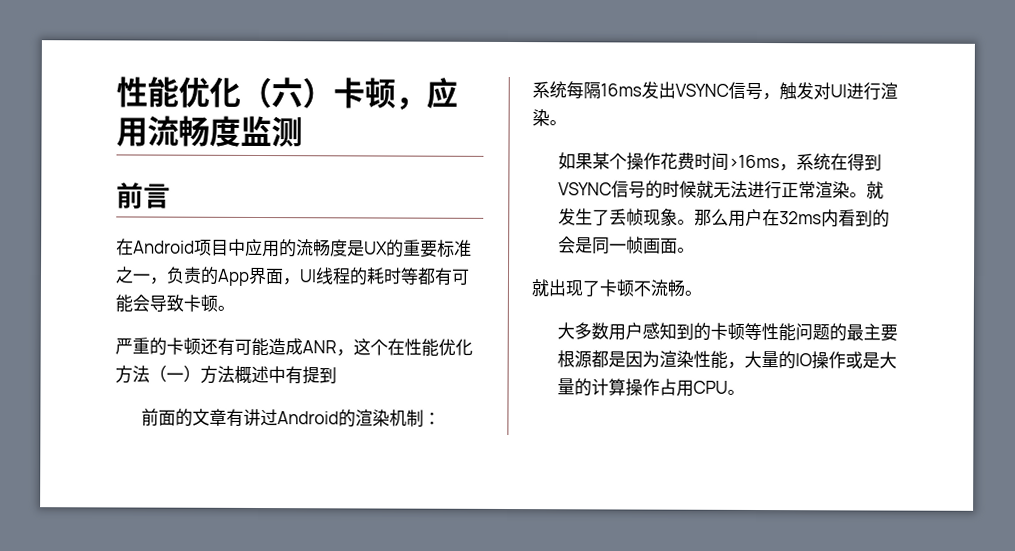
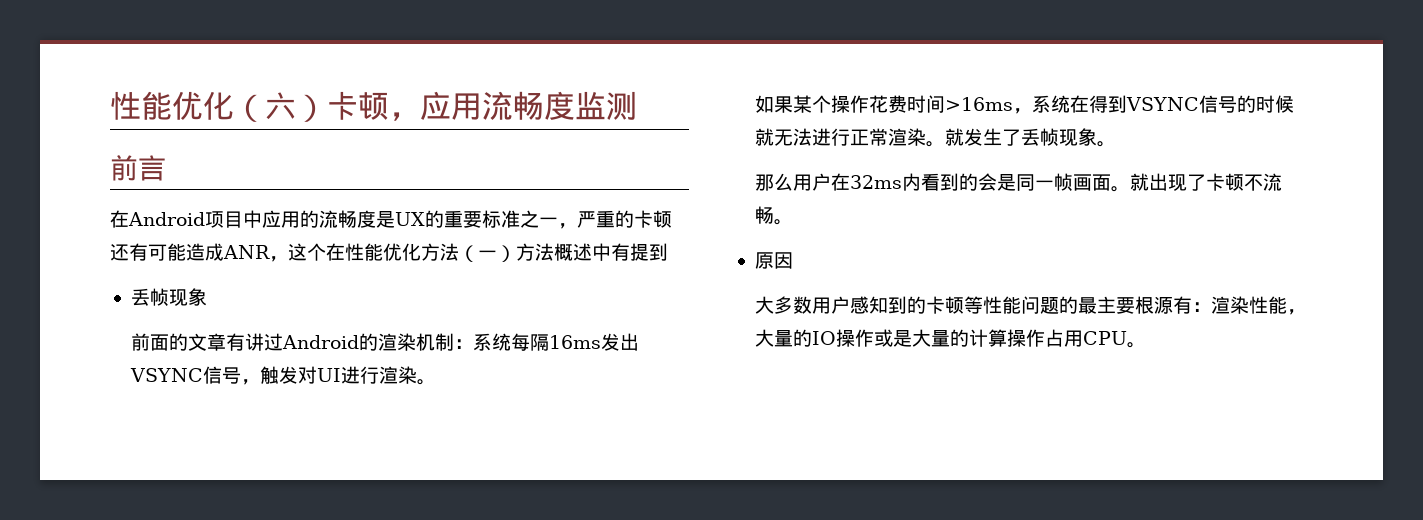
[166,266,470,286] [115,294,235,313] 负责的App界面，UI线程的耗时等都有可能会导致卡顿。 // -> (577, 226) none
(337, 375) none -> [130,288,207,306] // 丢帧现象
(442, 418) // -> (474, 344) none
(696, 222) none -> (1117, 144) //
(696, 250) // -> (1131, 189) none
(702, 293) none -> [754,252,793,269] // 原因
[591,350,661,368] 都是因为 -> [1173,296,1212,314] 有：

